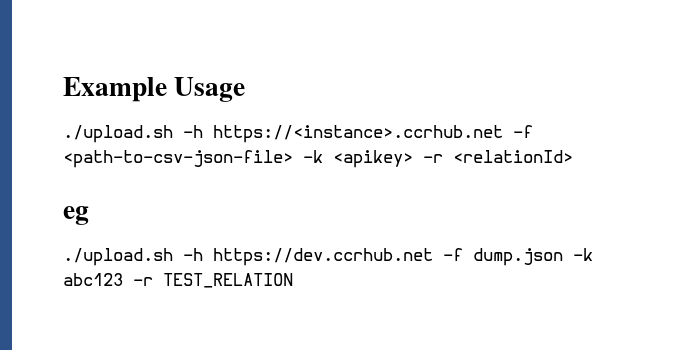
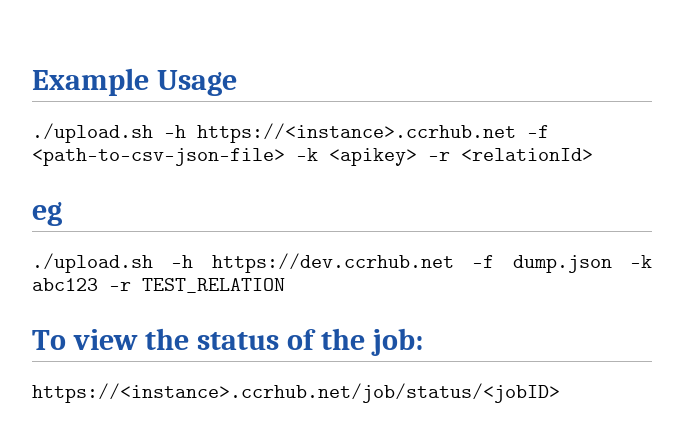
(293, 280) none -> [32,328,423,356] [32,383,560,403] // To view the status of the job: // https://<instance>.ccrhub.net/job/status/<jobID>

